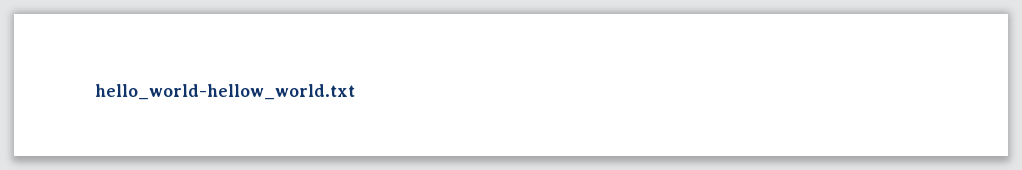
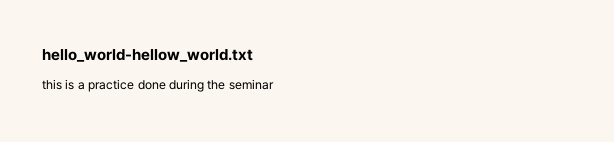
(355, 92) none -> [42,79,274,92] // this is a practice done during the seminar

